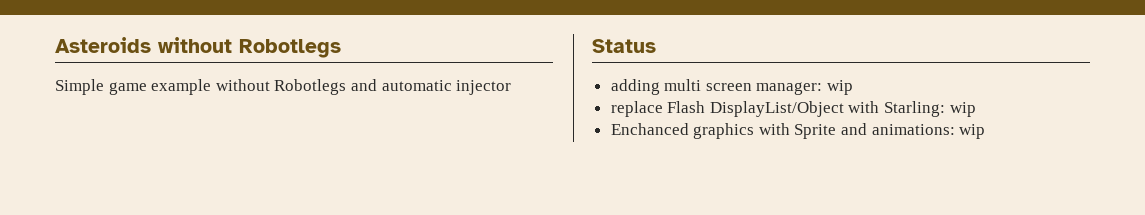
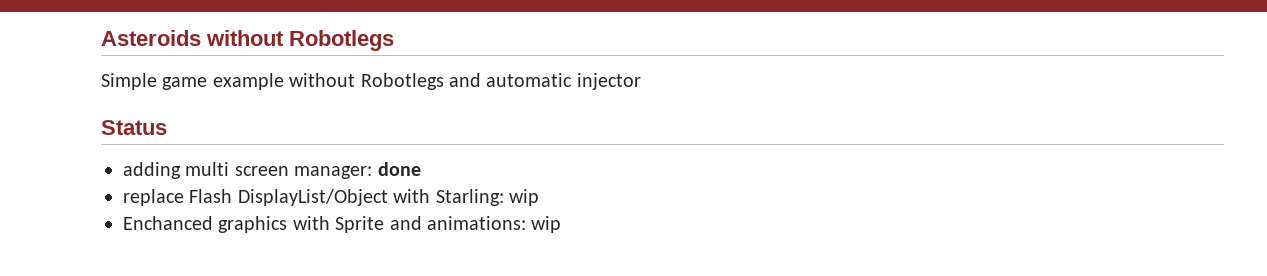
[827,80,854,95] wip -> [377,162,421,176] done

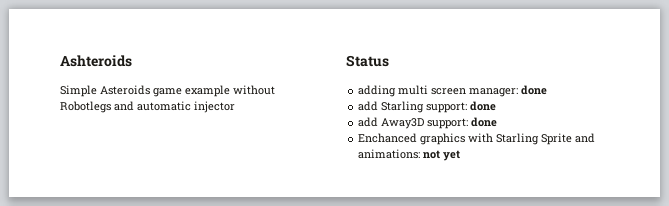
[101,30,394,51] Asteroids without Robotlegs -> [60,55,132,67] Ashteroids
(157, 81) none -> [100,85,150,95] Asteroids
[123,189,539,206] replace Flash DisplayList/Object with Starling: wip -> [358,101,497,113] [358,117,498,129] add Starling support: done // add Away3D support: done
(330, 223) none -> [496,133,540,145] Starling
[531,216,562,233] wip -> [423,150,461,161] not yet

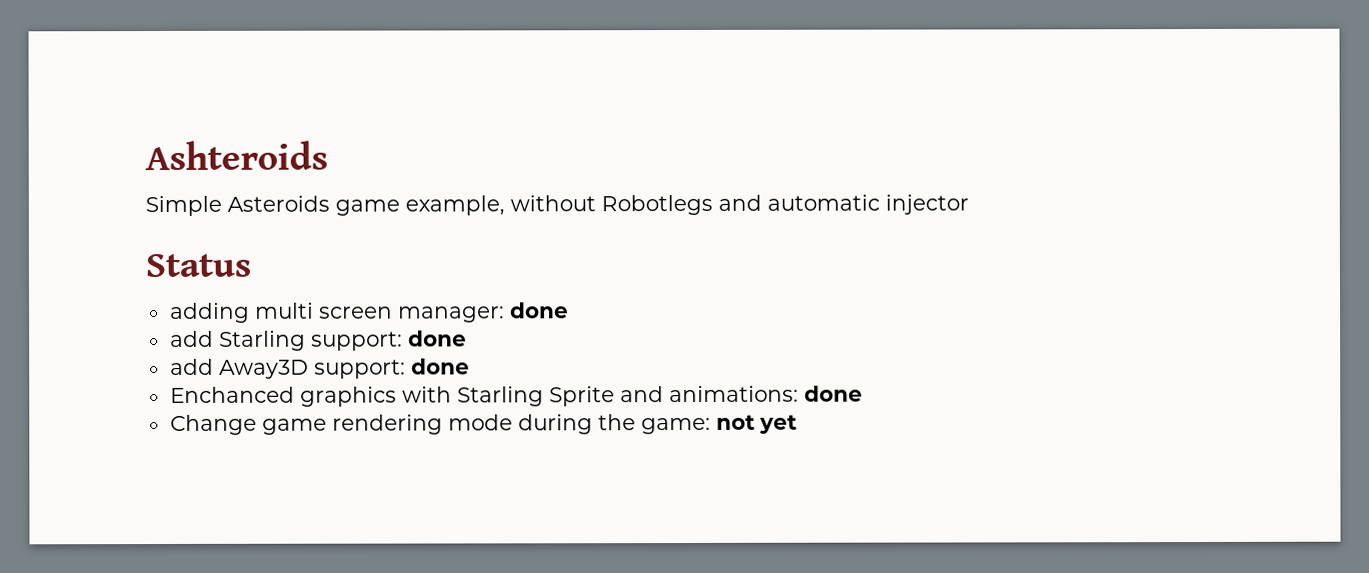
[185,85,230,97] example -> [405,195,505,216] example,
(421, 154) none -> [803,385,863,402] [169,414,711,435] done // Change game rendering mode during the game:

